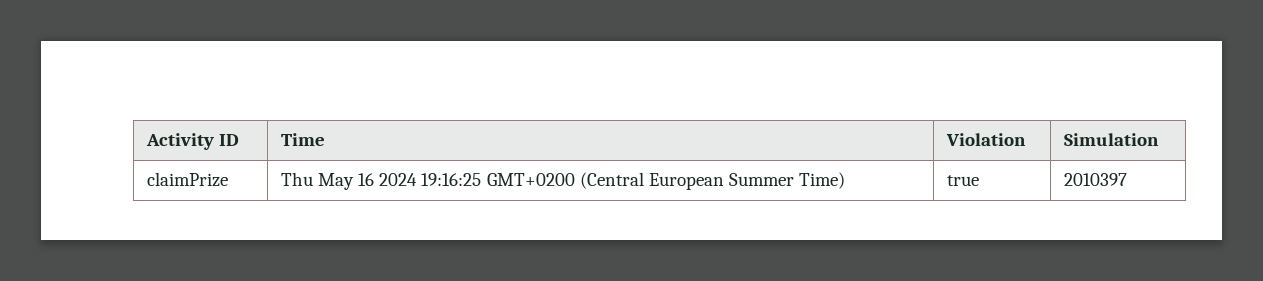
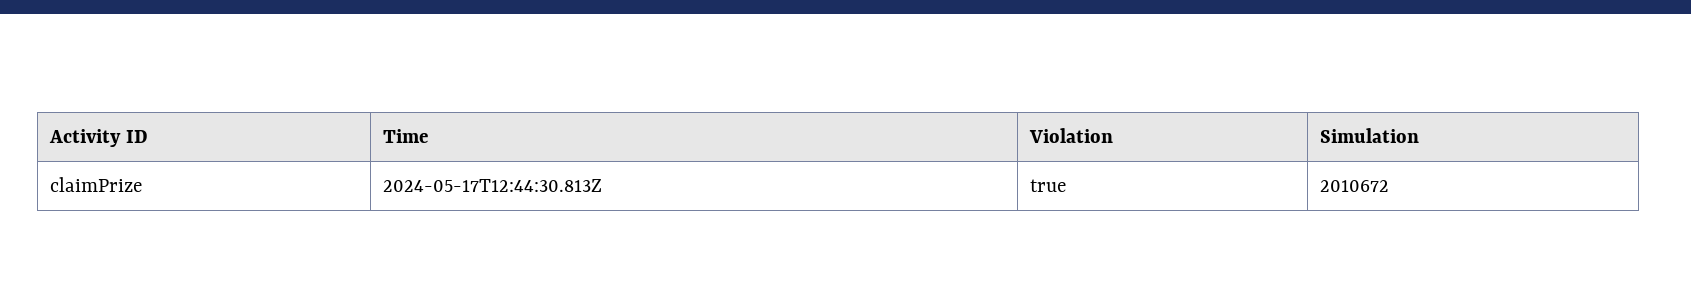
[280,172,846,190] Thu May 16 2024 19:16:25 GMT+0200 (Central European Summer Time) -> [383,179,603,192] 2024-05-17T12:44:30.813Z
[1063,173,1127,186] 2010397 -> [1320,180,1390,192] 2010672

